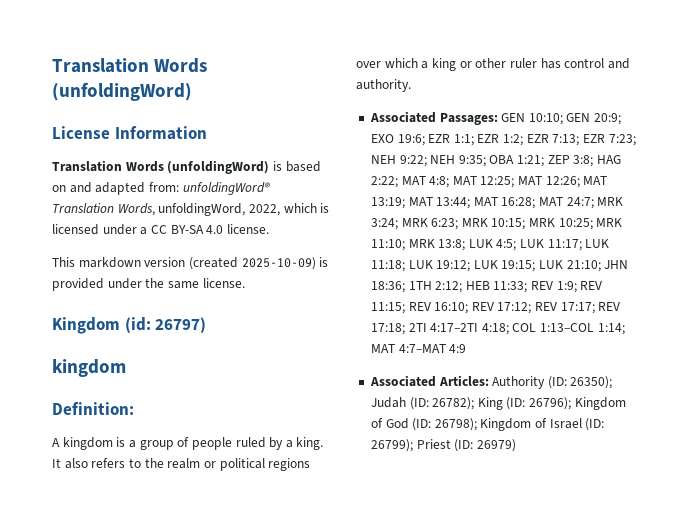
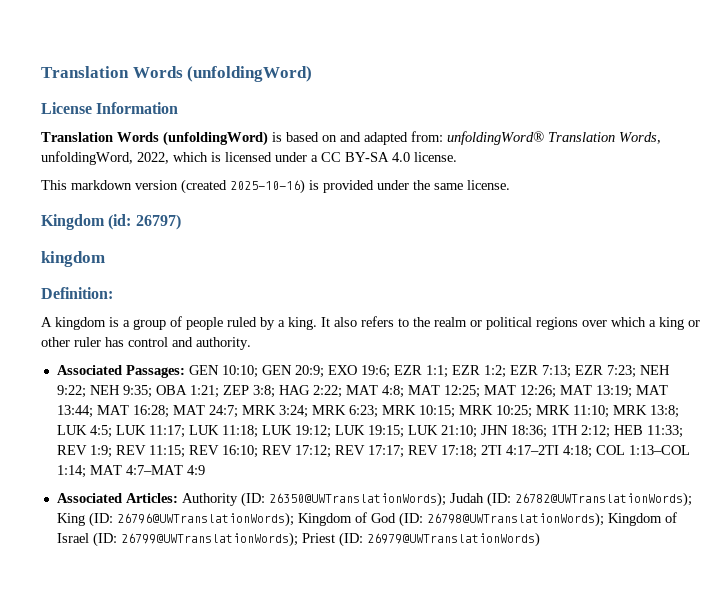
[241,257,316,270] 2025-10-09) -> [230,179,305,194] 2025-10-16)
[570,376,613,389] 26350); -> [268,492,446,507] 26350@UWTranslationWords);
[432,397,475,410] 26782); -> [514,492,692,507] 26782@UWTranslationWords);
[529,397,572,410] 26796); -> [116,512,294,527] 26796@UWTranslationWords);
[434,418,477,431] 26798); -> [426,512,604,527] 26798@UWTranslationWords);
[370,439,413,452] 26799); -> [120,532,298,547] 26799@UWTranslationWords);
[476,439,516,452] 26979) -> [366,532,540,547] 26979@UWTranslationWords)

